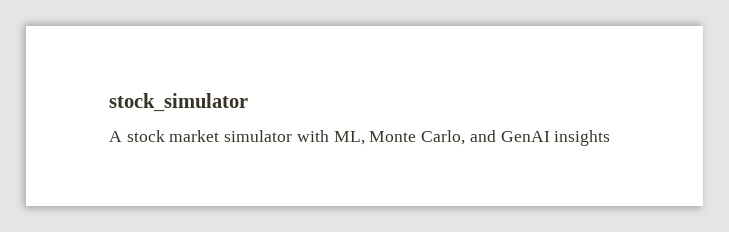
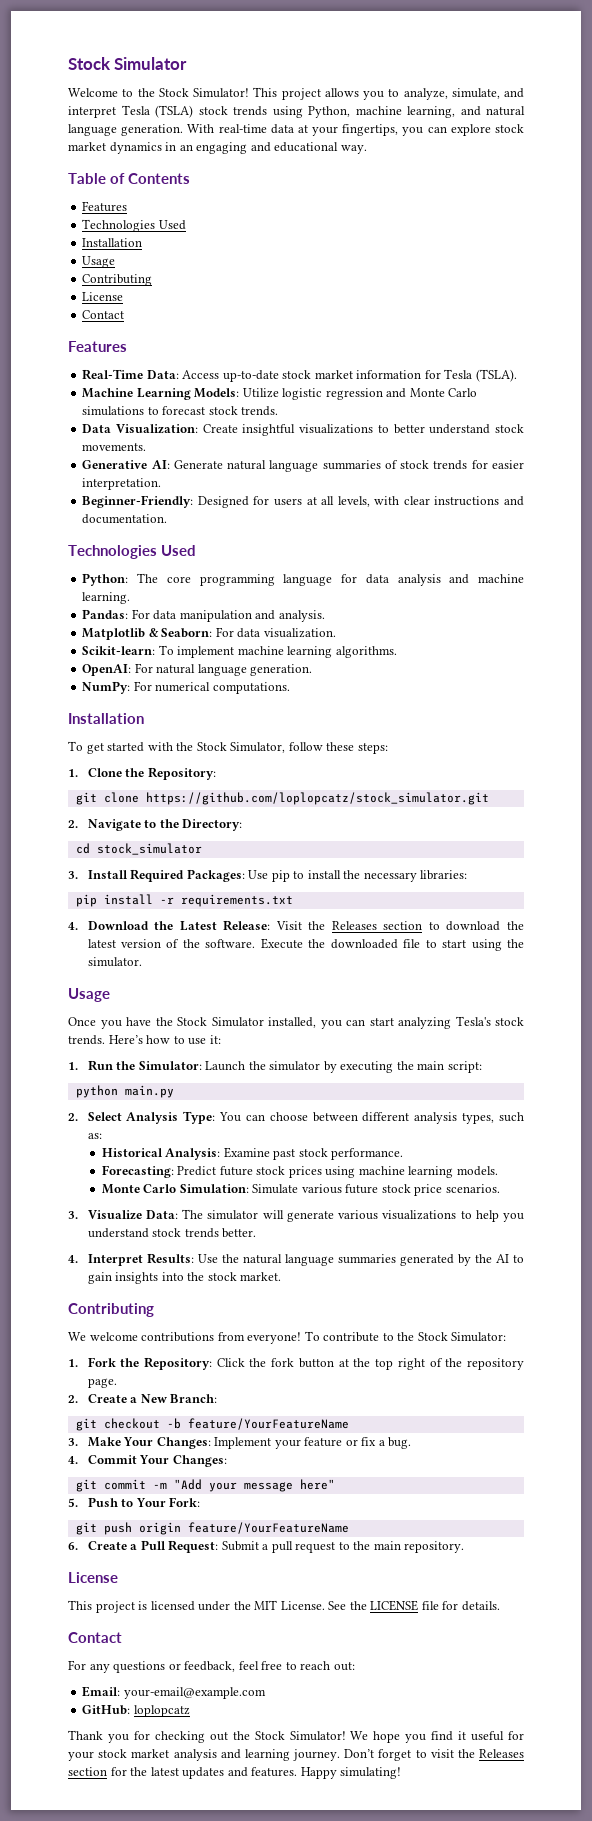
[109,93,248,112] [109,130,611,146] stock_simulator // A stock market simulator with ML, Monte Carlo, and GenAI insights -> [68,57,188,70] [68,87,524,100] [68,105,525,118] [68,124,524,136] [68,142,367,154] [68,173,190,184] [82,201,128,212] [82,219,186,232] [82,238,143,247] [82,256,116,268] [82,274,153,286] [82,292,124,301] [82,310,125,319] [68,341,127,352] [82,369,517,382] [82,388,478,400] [82,406,279,416] [82,424,524,436] [82,443,147,451] [82,460,524,472] [82,478,162,490] [82,495,524,508] [82,514,168,524] [68,545,196,559] [82,573,524,586] [82,592,131,604] [82,609,325,622] [82,627,336,640] [82,645,397,658] [82,663,313,676] [82,681,290,694] [68,713,144,724] [68,741,388,754] [68,767,216,780] [75,792,489,805] [68,819,243,831] [75,843,202,855] [68,869,468,882] [75,894,293,907] [68,920,524,931] [87,938,525,951] [87,957,142,967] [68,988,110,1002] [68,1016,524,1029] [68,1035,221,1045] [68,1060,482,1073] [75,1085,174,1098] [68,1111,525,1124] [87,1133,102,1139] [101,1147,404,1160] [101,1165,498,1178] [101,1184,500,1196] [68,1209,524,1222] [87,1228,257,1238] [68,1253,524,1266] [87,1272,282,1284] [68,1303,154,1317] [68,1331,507,1344] [68,1357,524,1370] [87,1378,117,1388] [68,1394,218,1403] [75,1418,349,1431] [68,1437,412,1449] [68,1455,227,1467] [75,1479,335,1492] [68,1497,201,1507] [75,1522,349,1535] [68,1540,465,1553] [68,1572,118,1583] [68,1600,500,1613] [68,1632,122,1643] [68,1660,355,1673] [82,1686,266,1699] [82,1705,190,1717] [68,1730,524,1743] [68,1749,525,1761] [68,1767,402,1779] Stock Simulator // Welcome to the Stock Simulator! This project allows you to analyze, simulate, and interpret Tesla (TSLA) stock trends using Python, machine learning, and natural language generation. With real-time data at your fingertips, you can explore stock market dynamics in an engaging and educational way. // Table of Contents // Features // Technologies Used // Installation // Usage // Contributing // License // Contact // Features // Real-Time Data: Access up-to-date stock market information for Tesla (TSLA). // Machine Learning Models: Utilize logistic regression and Monte Carlo simulations to forecast stock trends. // Data Visualization: Create insightful visualizations to better understand stock movements. // Generative AI: Generate natural language summaries of stock trends for easier interpretation. // Beginner-Friendly: Designed for users at all levels, with clear instructions and documentation. // Technologies Used // Python: The core programming language for data analysis and machine learning. // Pandas: For data manipulation and analysis. // Matplotlib & Seaborn: For data visualization. // Scikit-learn: To implement machine learning algorithms. // OpenAI: For natural language generation. // NumPy: For numerical computations. // Installation // To get started with the Stock Simulator, follow these steps: // 1. Clone the Repository: // git clone https://github.com/loplopcatz/stock_simulator.git // 2. Navigate to the Directory: // cd stock_simulator // 3. Install Required Packages: Use pip to install the necessary libraries: // pip install -r requirements.txt // 4. Download the Latest Release: Visit the Releases section to download the latest version of the software. Execute the downloaded file to start using the simulator. // Usage // Once you have the Stock Simulator installed, you can start analyzing Tesla's stock trends. Here’s how to use it: // 1. Run the Simulator: Launch the simulator by executing the main script: // python main.py // 2. Select Analysis Type: You can choose between different analysis types, such as: // Historical Analysis: Examine past stock performance. // Forecasting: Predict future stock prices using machine learning models. // Monte Carlo Simulation: Simulate various future stock price scenarios. // 3. Visualize Data: The simulator will generate various visualizations to help you understand stock trends better. // 4. Interpret Results: Use the natural language summaries generated by the AI to gain insights into the stock market. // Contributing // We welcome contributions from everyone! To contribute to the Stock Simulator: // 1. Fork the Repository: Click the fork button at the top right of the repository page. // 2. Create a New Branch: // git checkout -b feature/YourFeatureName // 3. Make Your Changes: Implement your feature or fix a bug. // 4. Commit Your Changes: // git commit -m "Add your message here" // 5. Push to Your Fork: // git push origin feature/YourFeatureName // 6. Create a Pull Request: Submit a pull request to the main repository. // License // This project is licensed under the MIT License. See the LICENSE file for details. // Contact // For any questions or feedback, feel free to reach out: // Email: your-email@example.com // GitHub: loplopcatz // Thank you for checking out the Stock Simulator! We hope you find it useful for your stock market analysis and learning journey. Don’t forget to visit the Releases section for the latest updates and features. Happy simulating!

